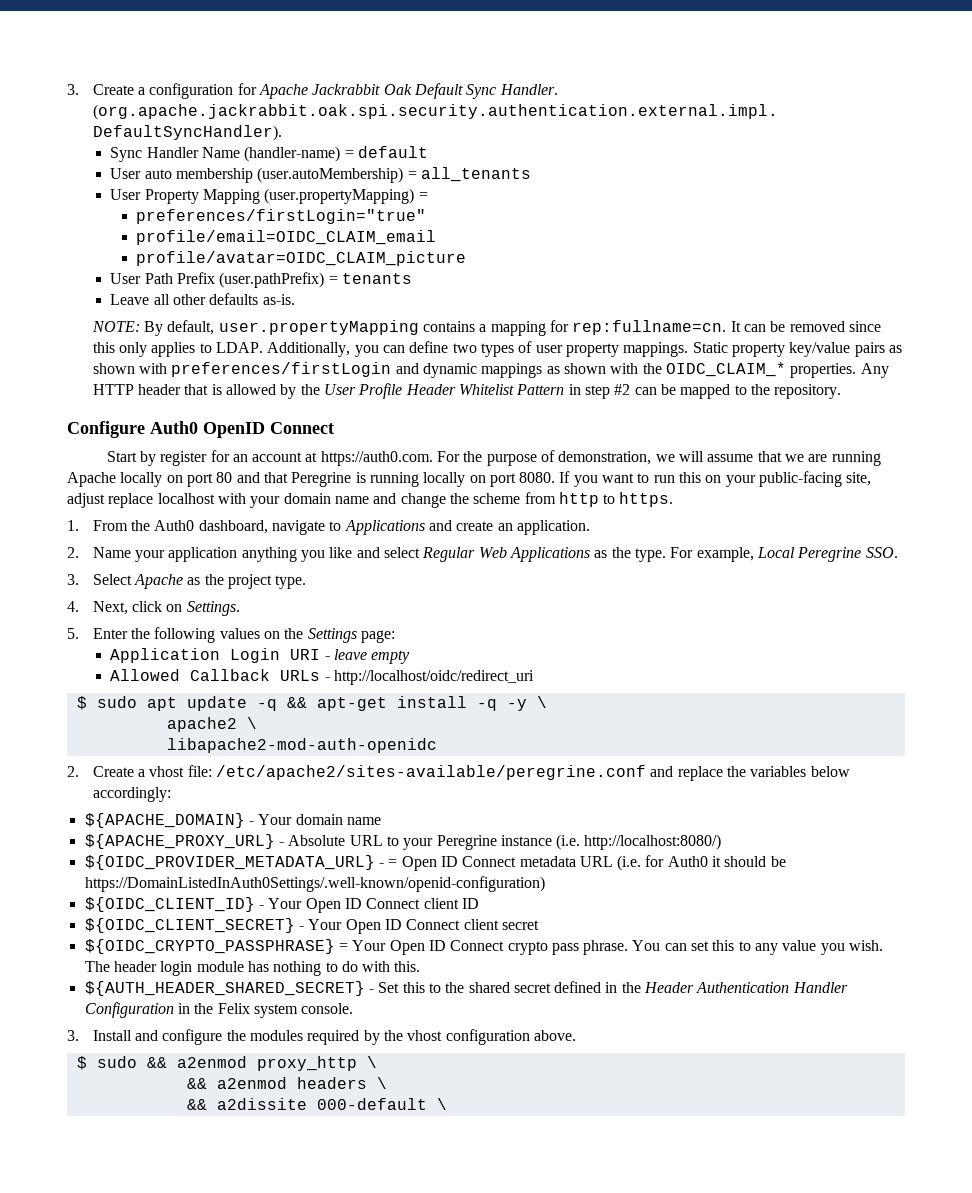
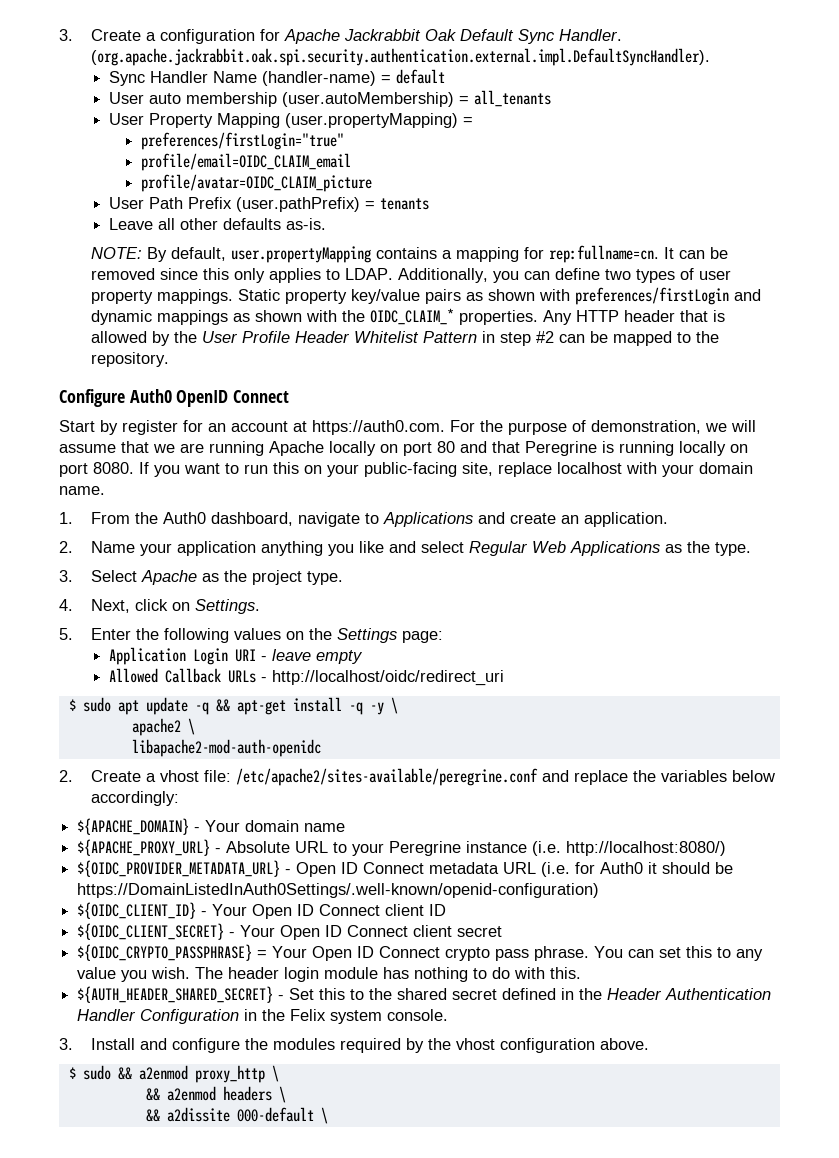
[67,493,105,508] adjust -> (493, 469) none
[334,492,674,508] name and change the scheme from http to https. -> [59,486,105,495] name.
[670,547,898,562] For example, Local Peregrine SSO. -> (751, 549) none
[388,859,398,867] = -> (292, 871) none

